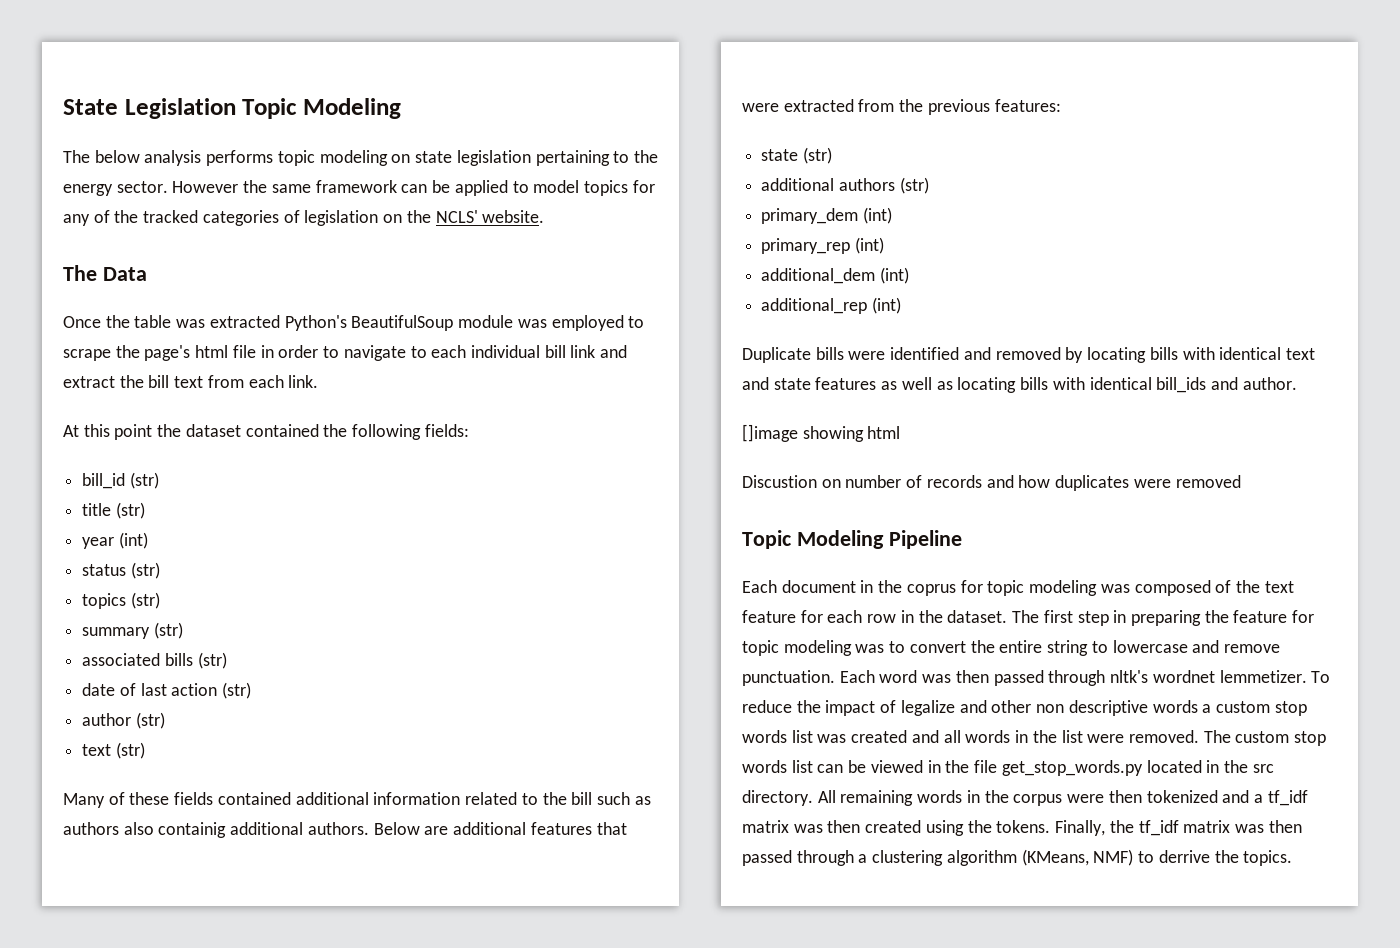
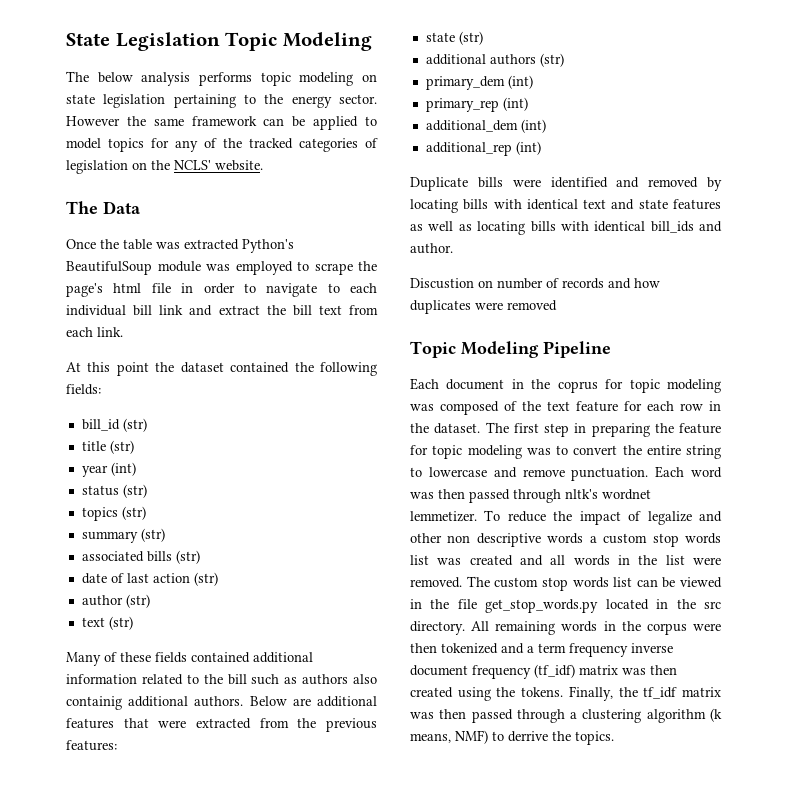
[742,424,901,442] // []image showing html -> (453, 248) none
[1267,790,1308,806] tf_idf -> [538,643,673,657] [410,664,575,679] term frequency inverse document frequency (tf_idf)
[1021,849,1089,866] (KMeans, -> [710,708,722,722] [410,733,451,743] (k means,

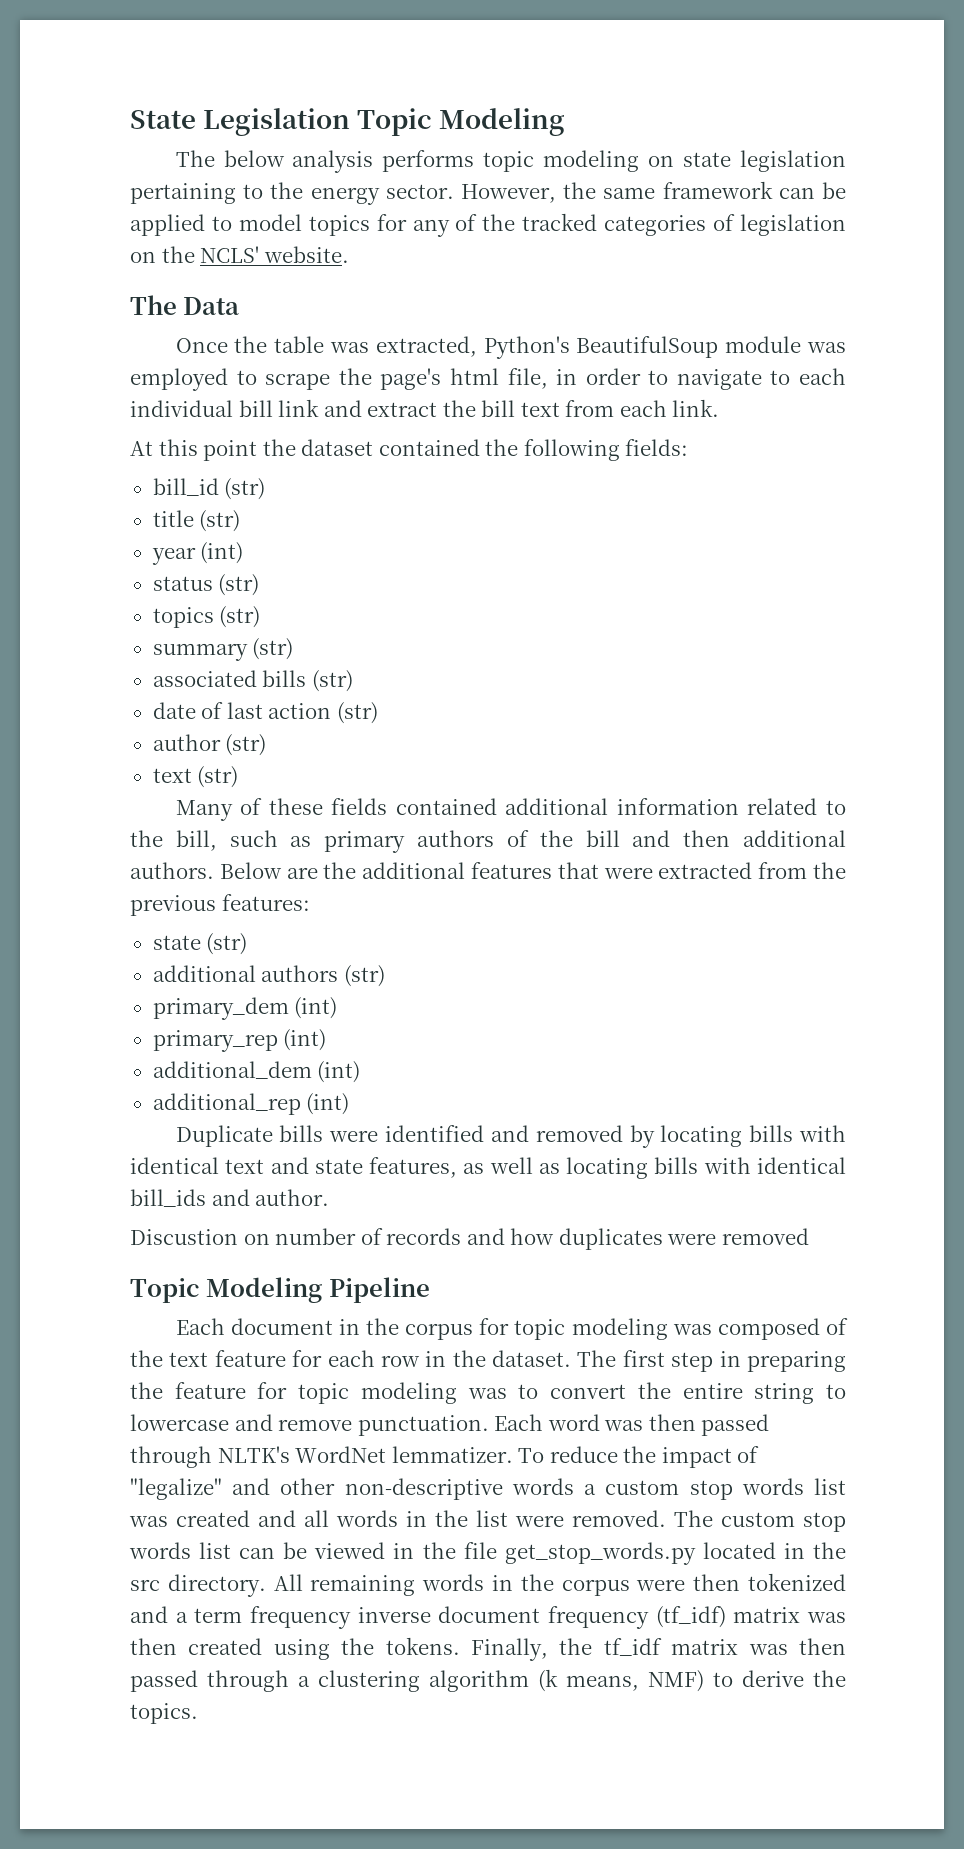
[66,116,120,126] However -> [460,184,556,203] However,
[184,239,239,250] extracted -> [375,336,477,357] extracted,
[151,283,171,293] file -> [507,368,548,389] file,
[227,674,247,685] bill -> [175,830,217,851] bill,
[302,674,377,685] [66,696,122,710] authors also containig -> [324,830,731,853] primary authors of the bill and then
(311, 702) none -> [323,862,357,879] the
[673,199,721,210] features -> [369,1157,458,1178] features,
[557,381,598,393] coprus -> [405,1323,474,1340] corpus
[565,489,651,500] [410,511,477,522] nltk's wordnet lemmetizer. -> [217,1446,513,1463] NLTK's WordNet lemmatizer.
[647,511,692,525] legalize -> [130,1478,222,1500] "legalize"
[447,533,541,547] non descriptive -> [344,1478,503,1500] non-descriptive
[508,731,548,742] derrive -> [742,1670,804,1687] derive

